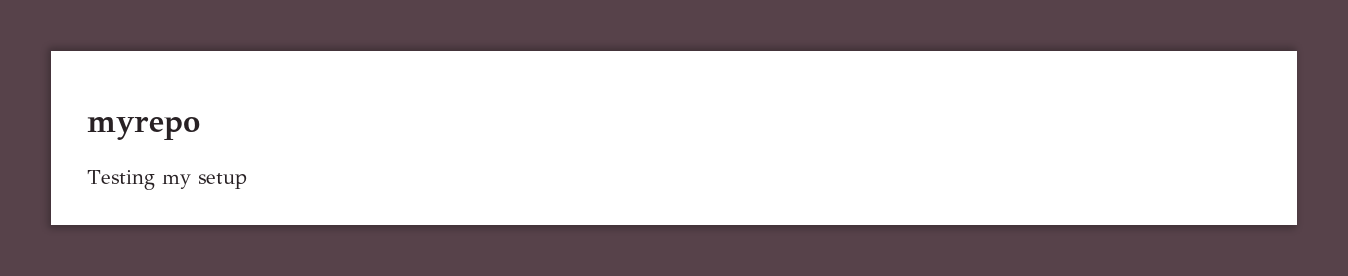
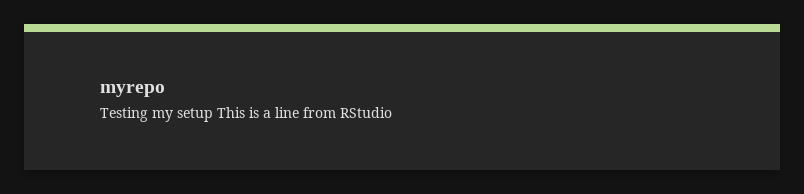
(247, 181) none -> [217,107,392,118] This is a line from RStudio

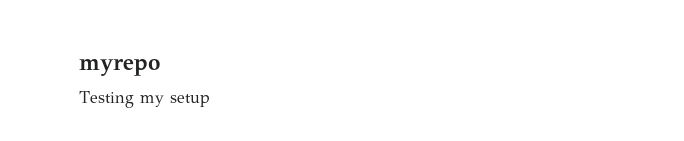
[217,107,392,118] This is a line from RStudio -> (210, 100) none

